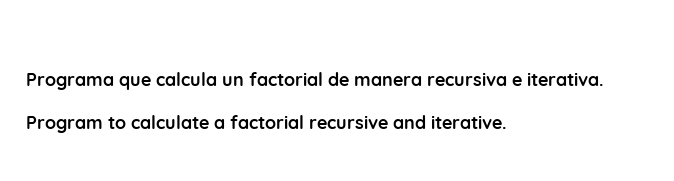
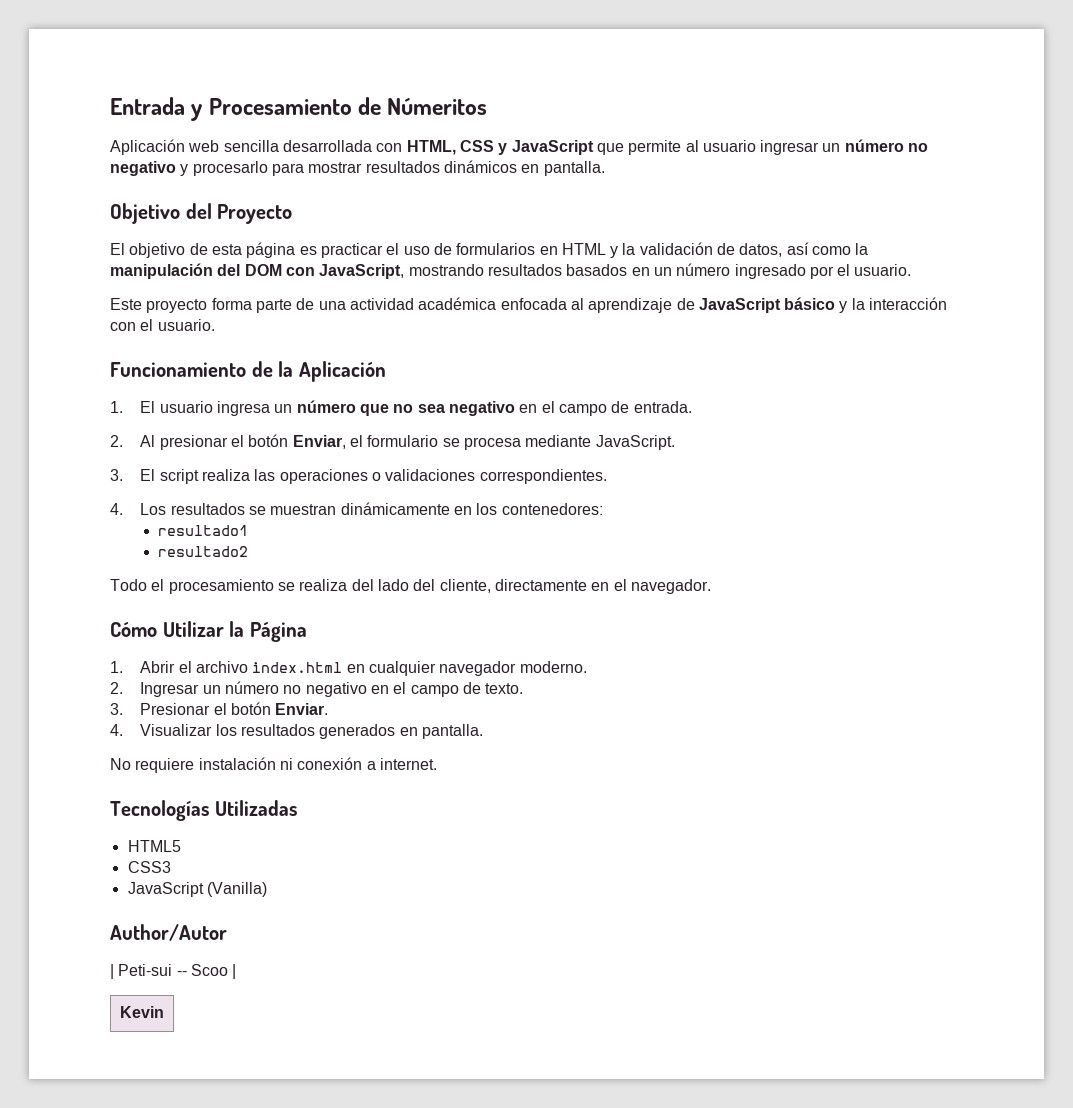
[26,72,603,90] [26,115,506,133] Programa que calcula un factorial de manera recursiva e iterativa. // Program to calculate a factorial recursive and iterative. -> [110,97,488,121] [110,139,929,155] [110,160,605,176] [110,203,293,224] [110,242,869,258] [110,263,912,279] [110,297,948,313] [110,319,215,331] [110,361,386,382] [110,400,692,416] [110,434,675,450] [110,469,607,484] [110,502,603,515] [158,525,249,536] [158,546,249,557] [110,579,711,594] [110,621,307,642] [110,661,587,676] [110,681,524,697] [110,702,329,715] [110,724,484,739] [110,757,437,773] [110,800,297,821] [127,840,181,852] [127,861,171,873] [127,882,267,897] [110,924,227,941] [110,964,237,979] [120,1006,164,1018] Entrada y Procesamiento de Númeritos // Aplicación web sencilla desarrollada con HTML, CSS y JavaScript que permite al usuario ingresar un número no negativo y procesarlo para mostrar resultados dinámicos en pantalla. // Objetivo del Proyecto // El objetivo de esta página es practicar el uso de formularios en HTML y la validación de datos, así como la manipulación del DOM con JavaScript, mostrando resultados basados en un número ingresado por el usuario. // Este proyecto forma parte de una actividad académica enfocada al aprendizaje de JavaScript básico y la interacción con el usuario. // Funcionamiento de la Aplicación // 1. El usuario ingresa un número que no sea negativo en el campo de entrada. // 2. Al presionar el botón Enviar, el formulario se procesa mediante JavaScript. // 3. El script realiza las operaciones o validaciones correspondientes. // 4. Los resultados se muestran dinámicamente en los contenedores: // resultado1 // resultado2 // Todo el procesamiento se realiza del lado del cliente, directamente en el navegador. // Cómo Utilizar la Página // 1. Abrir el archivo index.html en cualquier navegador moderno. // 2. Ingresar un número no negativo en el campo de texto. // 3. Presionar el botón Enviar. // 4. Visualizar los resultados generados en pantalla. // No requiere instalación ni conexión a internet. // Tecnologías Utilizadas // HTML5 // CSS3 // JavaScript (Vanilla) // Author/Autor // | Peti-sui -- Scoo | // Kevin

